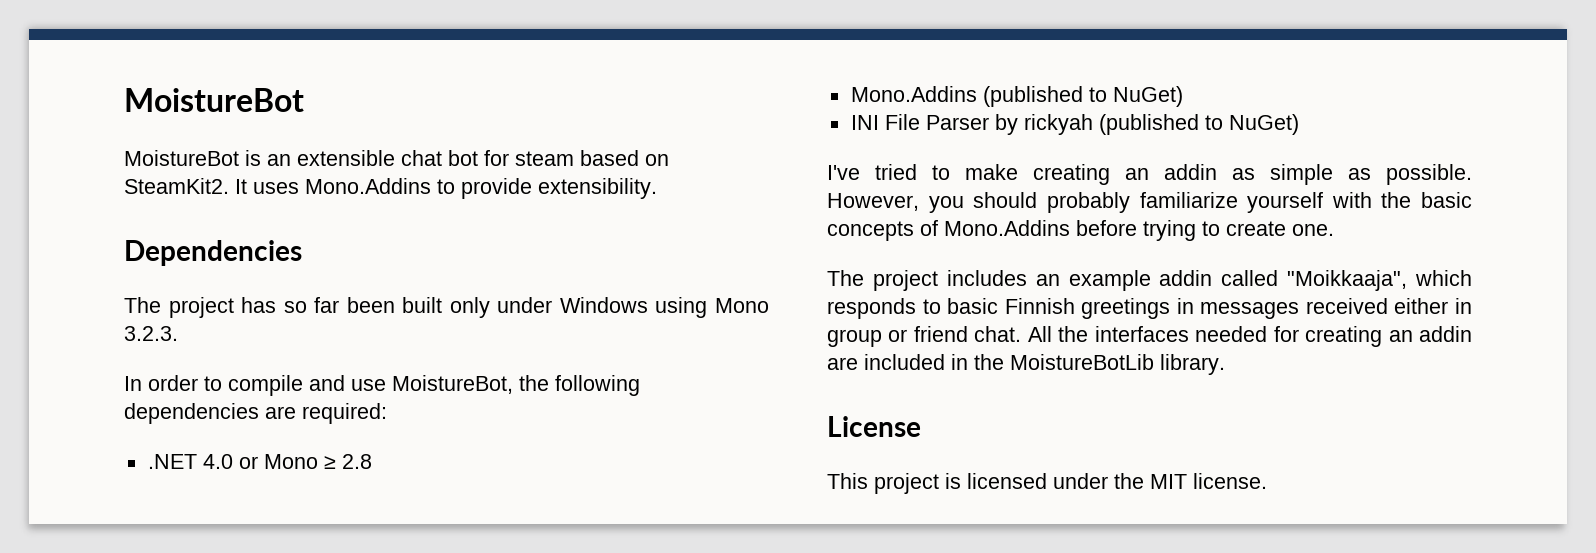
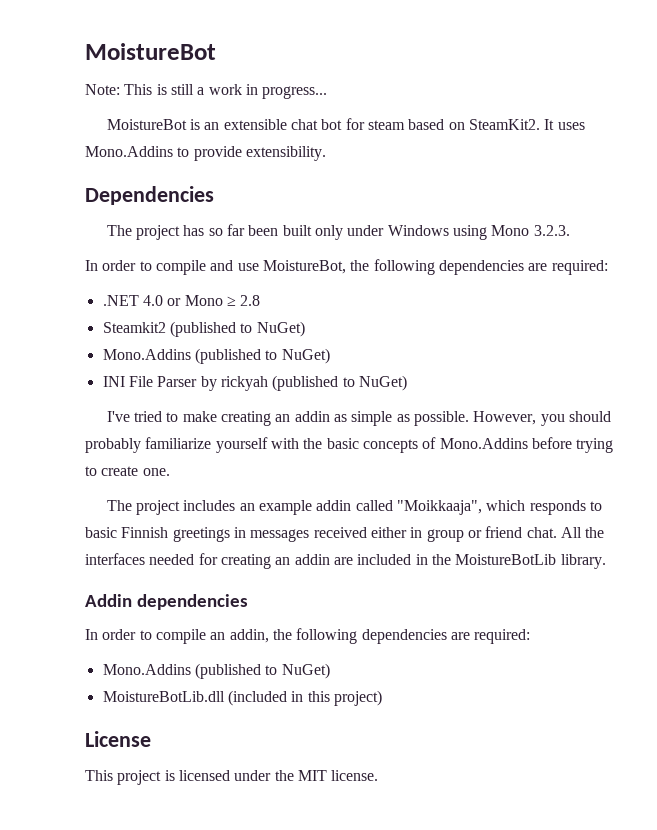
[124,88,304,112] MoistureBot -> [85,43,216,60] [85,84,328,99] MoistureBot // Note: This is still a work in progress...
(372, 461) none -> [102,321,305,337] // Steamkit2 (published to NuGet)
(1225, 364) none -> [85,594,248,610] [85,628,531,644] [102,663,330,679] [102,690,382,706] // Addin dependencies // In order to compile an addin, the following dependencies are required: // Mono.Addins (published to NuGet) // MoistureBotLib.dll (included in this project)

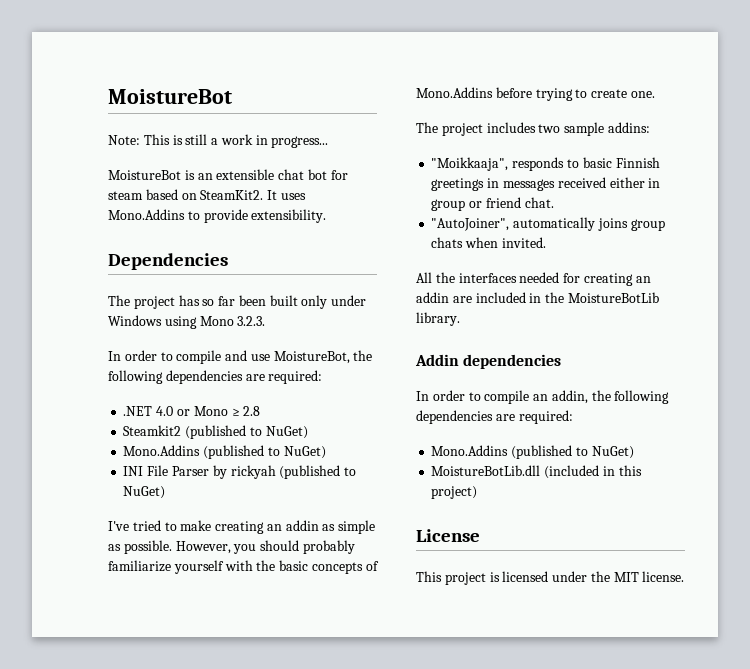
[239,500,526,515] an example addin called "Moikkaaja", which -> [538,122,650,136] [431,157,509,171] two sample addins: // "Moikkaaja",
(557, 532) none -> [431,217,665,231] [431,237,546,248] // "AutoJoiner", automatically joins group chats when invited. //

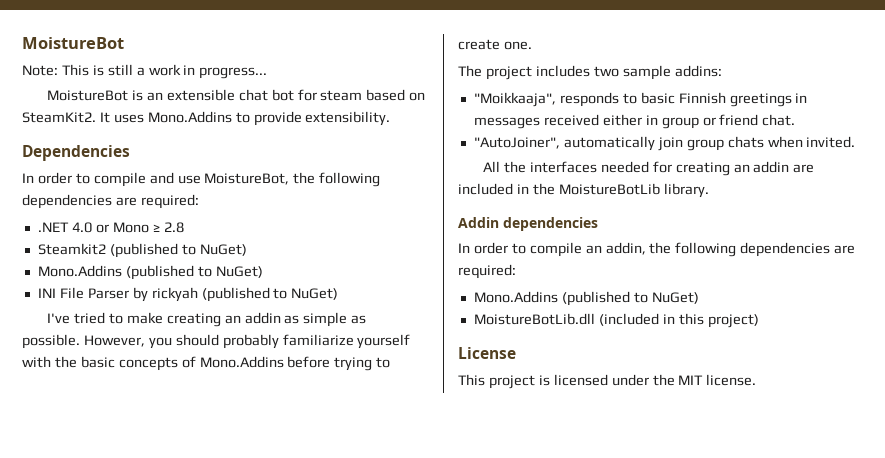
[108,295,367,309] [108,315,266,329] // The project has so far been built only under Windows using Mono 3.2.3. -> (130, 153) none
[597,218,628,231] joins -> [657,137,683,151] join

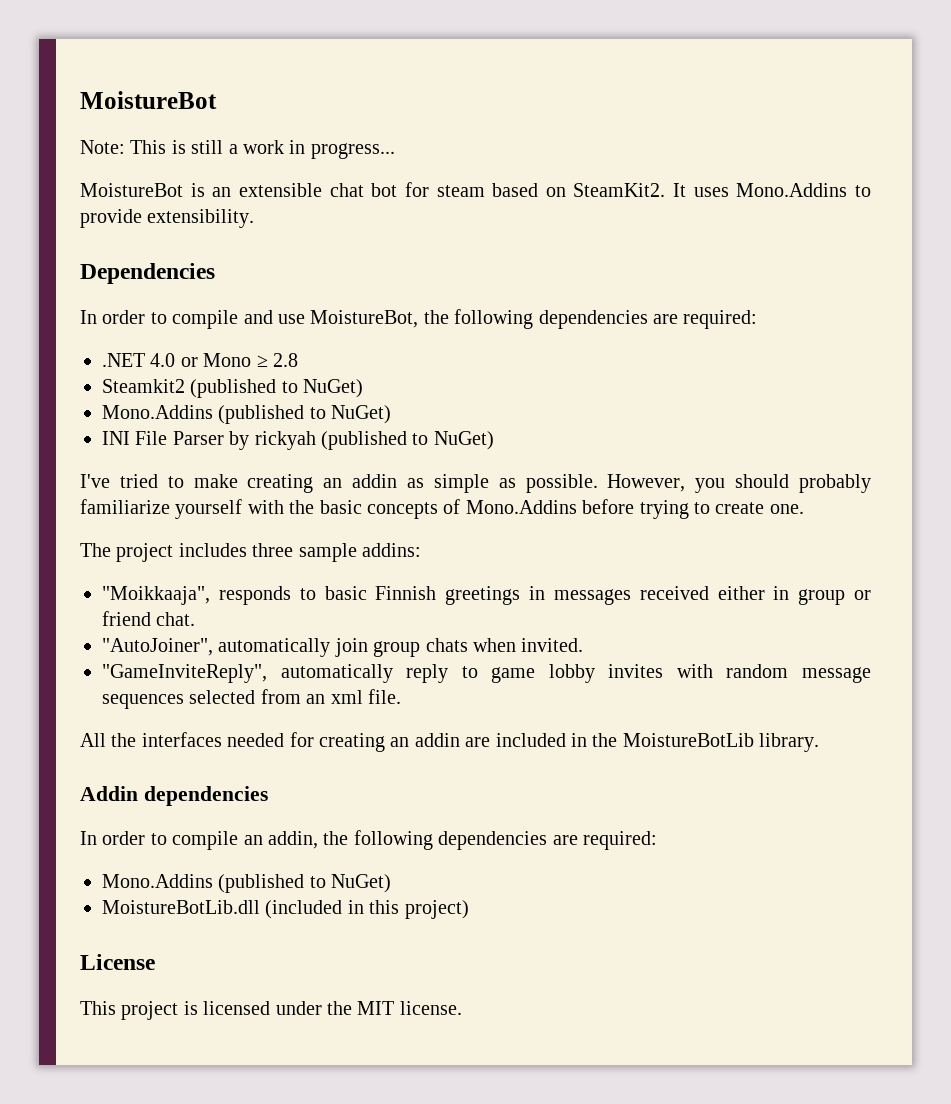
[593,66,619,77] two -> [252,543,294,557] three
(856, 142) none -> [102,664,871,683] [102,689,401,709] // "GameInviteReply", automatically reply to game lobby invites with random message sequences selected from an xml file.

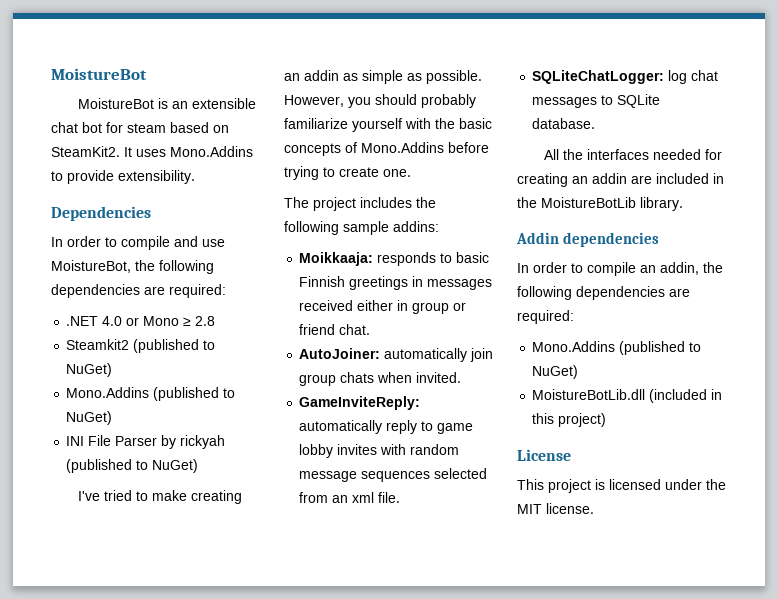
[80,91,217,109] [80,140,395,159] MoistureBot // Note: This is still a work in progress... -> [51,68,147,80] MoistureBot
[252,543,294,557] three -> [416,197,436,208] [284,221,339,235] the following
[102,586,210,605] "Moikkaaja", -> [299,252,374,266] Moikkaaja:
[102,638,213,656] "AutoJoiner", -> [299,348,381,359] AutoJoiner:
[102,664,267,683] "GameInviteReply", -> [299,396,421,410] GameInviteReply:
(401, 696) none -> [532,70,719,84] [532,94,661,108] [532,118,596,129] // SQLiteChatLogger: log chat messages to SQLite database.

